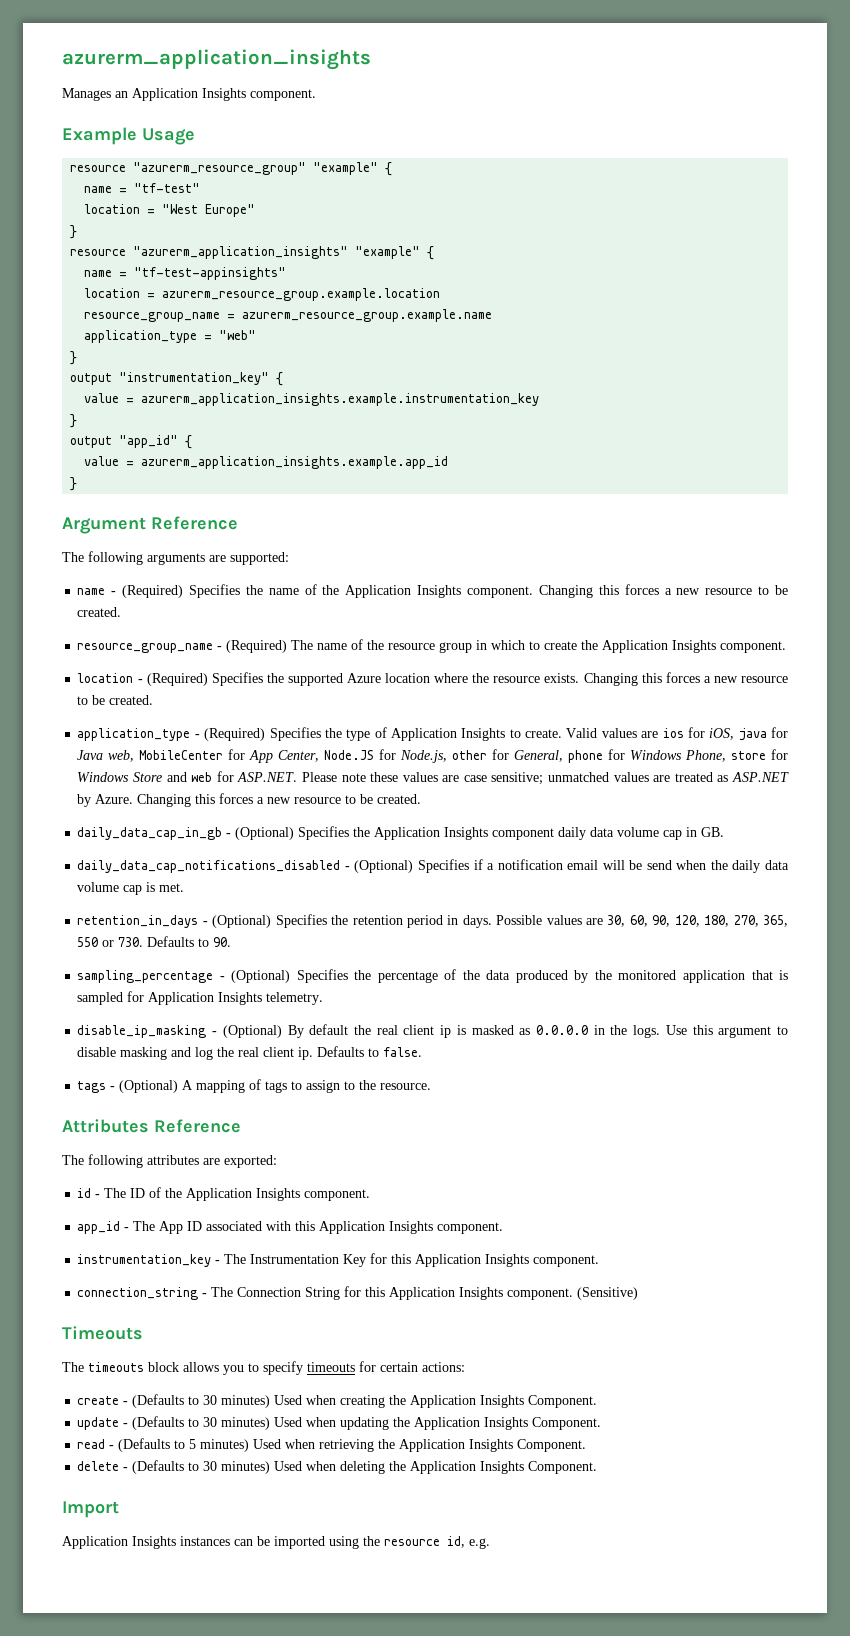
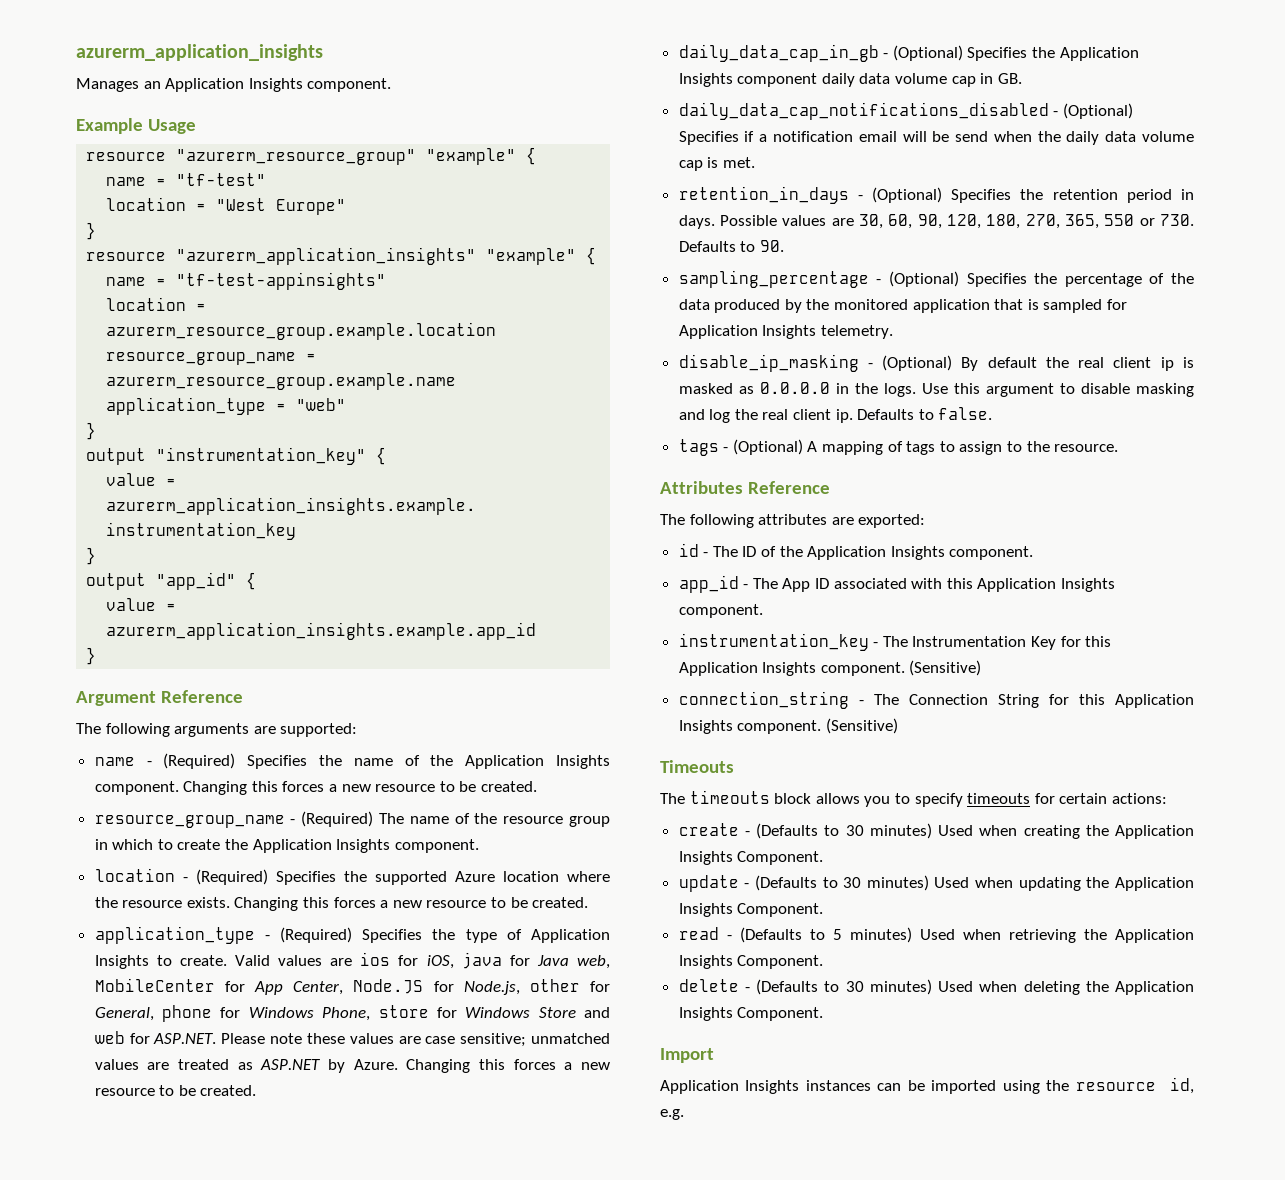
(600, 1261) none -> [909,660,982,676] (Sensitive)

